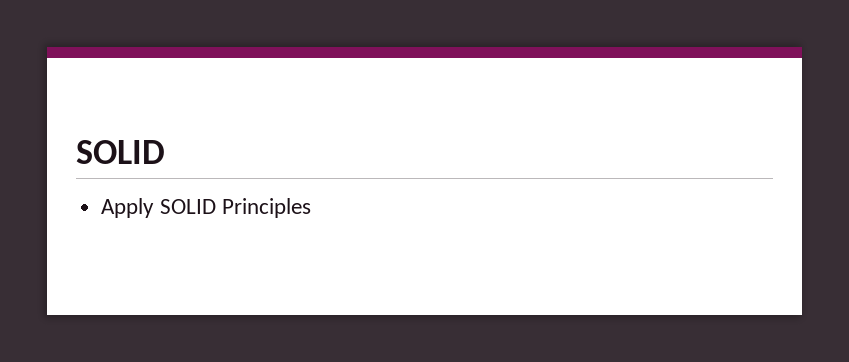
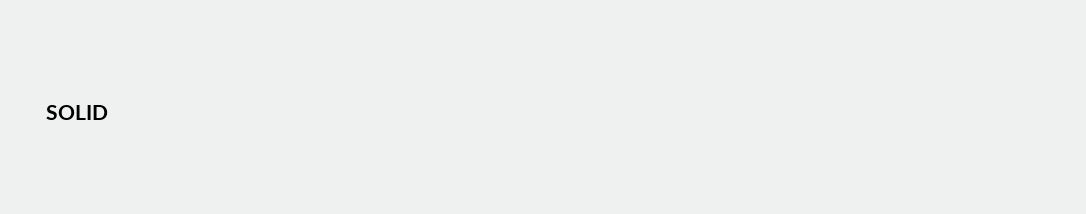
[76,140,165,164] [101,198,311,218] SOLID // Apply SOLID Principles -> [46,105,108,120] SOLID

